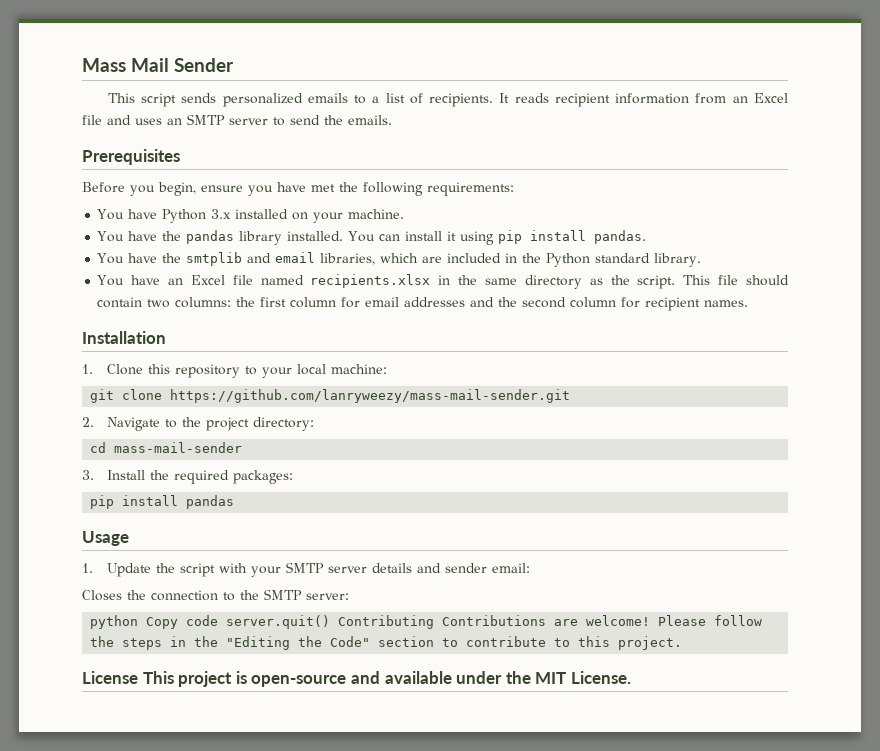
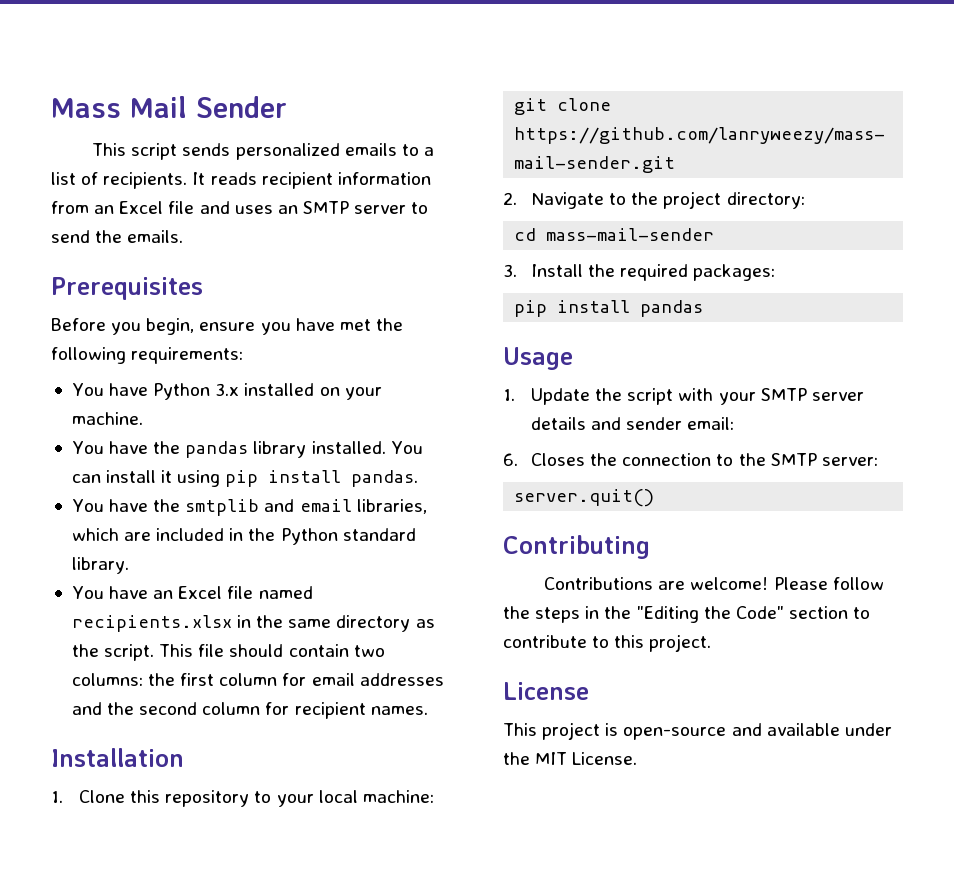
(530, 568) none -> [503,453,518,466] 6.
[90,615,219,629] python Copy code -> (878, 461) none
(331, 622) none -> (655, 498) //
(435, 622) none -> (650, 547) //
(138, 677) none -> (589, 691) //

